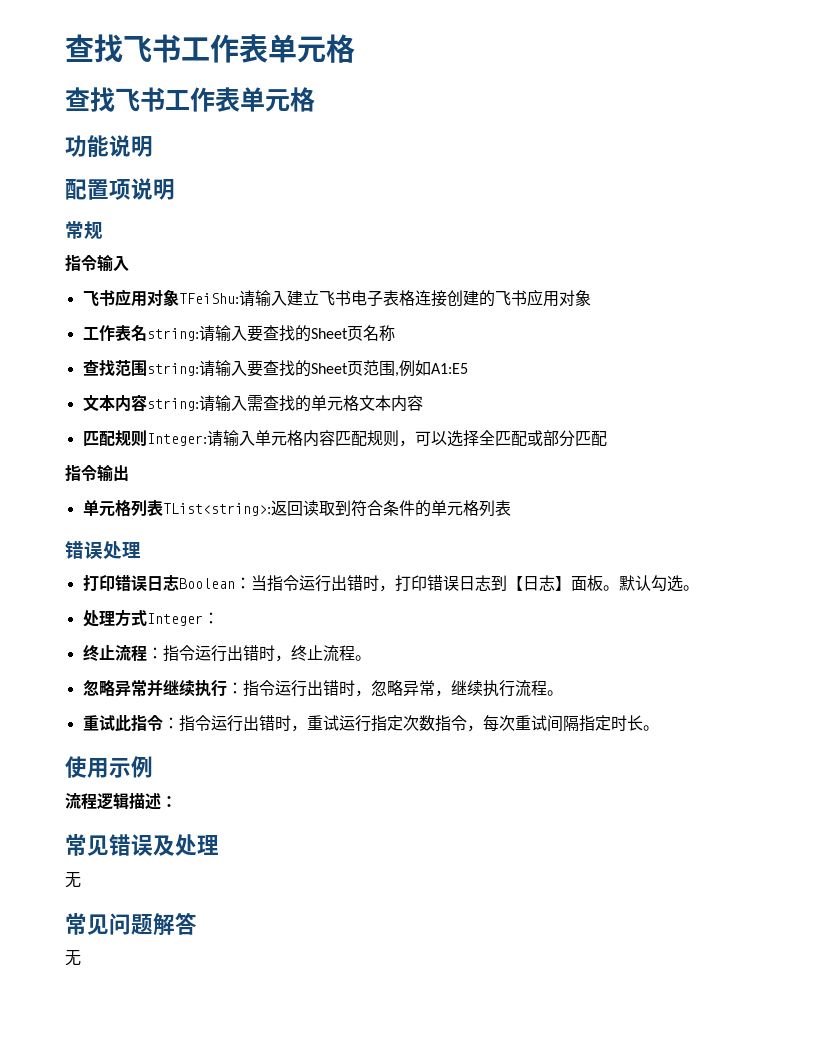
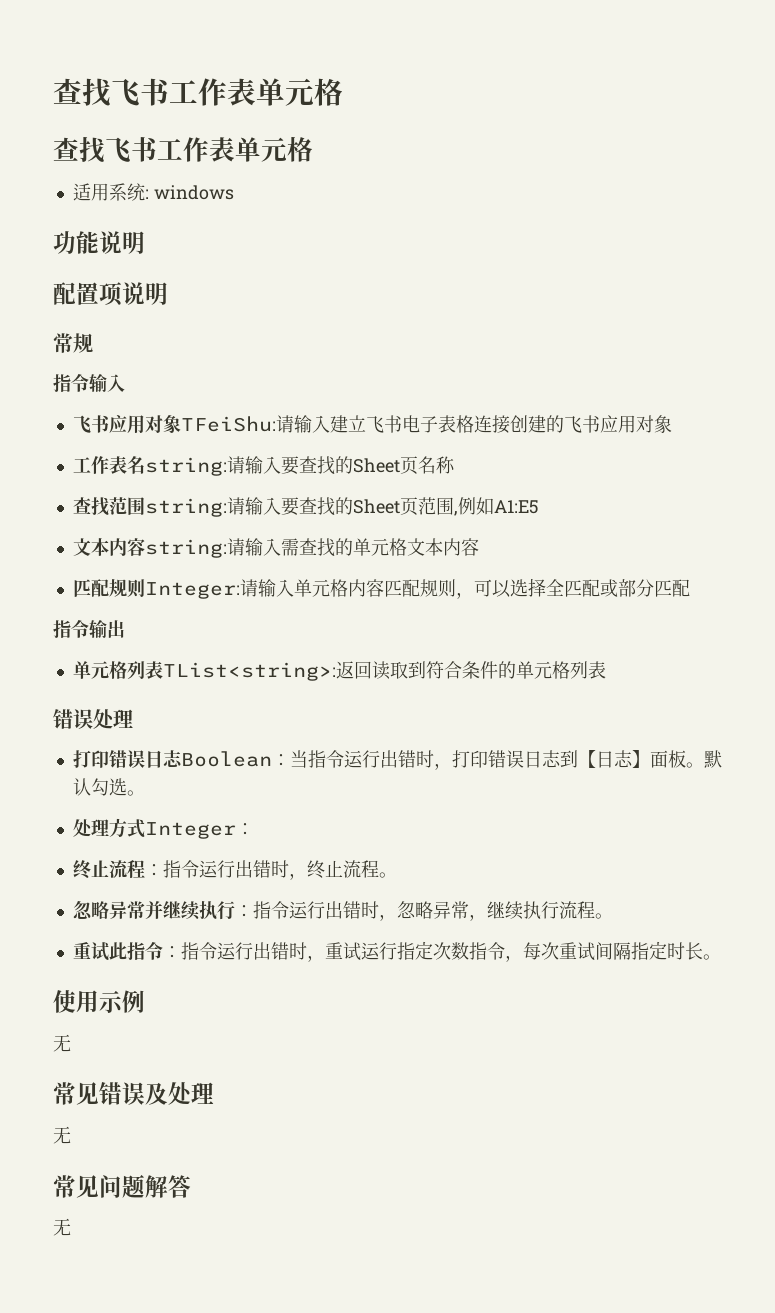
(315, 99) none -> [72,183,234,201] // 适用系统: windows
[65,793,177,810] 流程逻辑描述： -> [53,1034,71,1052] 无

